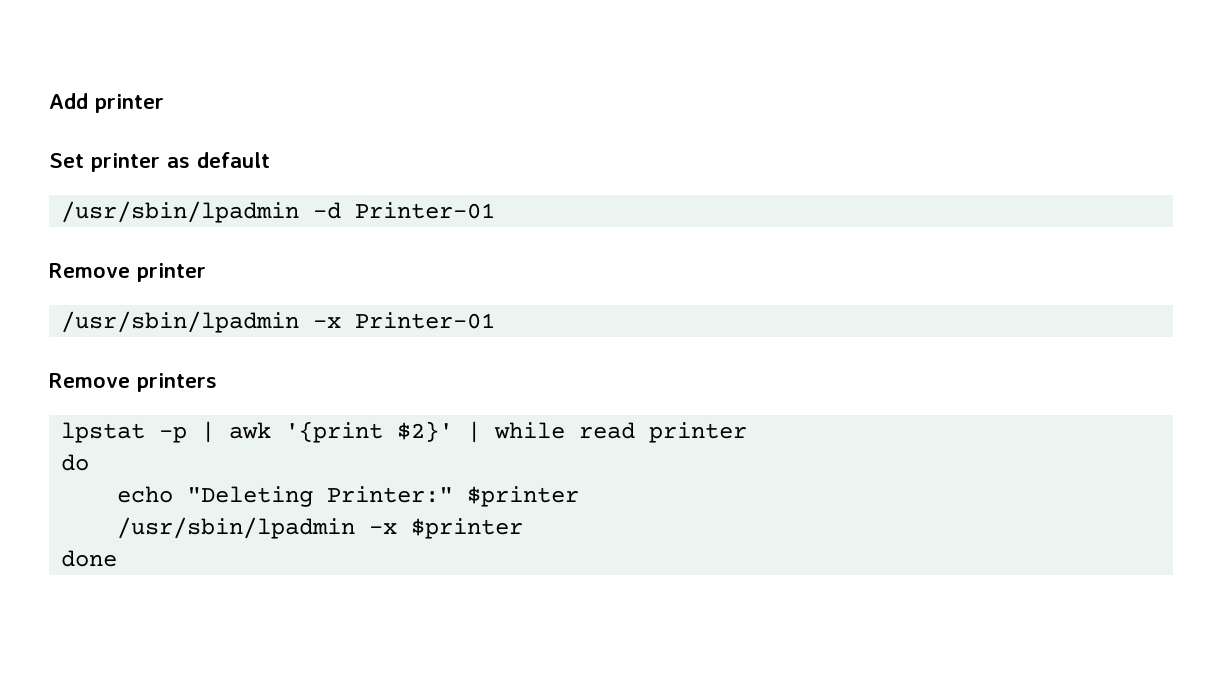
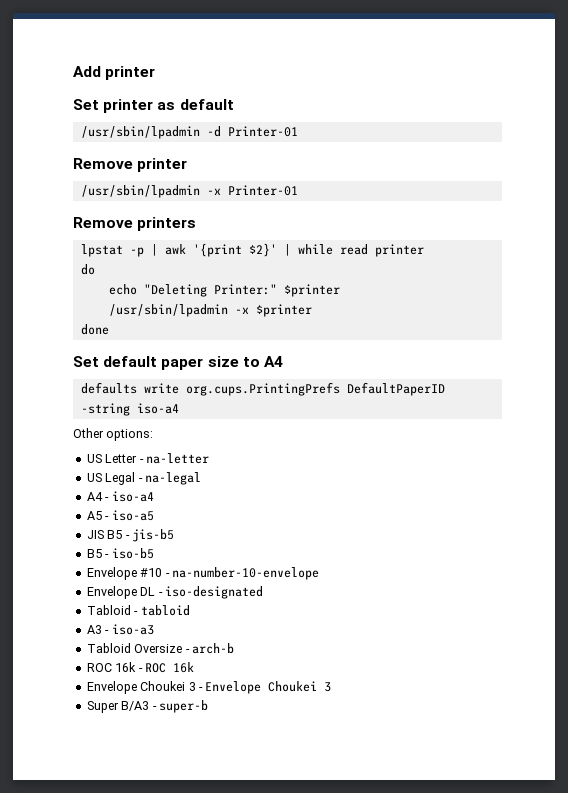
(118, 558) none -> [73,356,283,370] [80,382,445,396] [80,403,179,416] [73,428,154,441] [86,453,209,464] [86,472,201,485] [86,491,154,502] [86,510,154,521] [86,529,174,542] [86,548,154,559] [86,567,319,580] [86,586,263,599] [86,605,190,616] [86,624,154,635] [86,643,234,654] [86,662,194,673] [86,681,332,694] [86,700,208,713] // Set default paper size to A4 // defaults write org.cups.PrintingPrefs DefaultPaperID -string iso-a4 // Other options: // US Letter - na-letter // US Legal - na-legal // A4 - iso-a4 // A5 - iso-a5 // JIS B5 - jis-b5 // B5 - iso-b5 // Envelope #10 - na-number-10-envelope // Envelope DL - iso-designated // Tabloid - tabloid // A3 - iso-a3 // Tabloid Oversize - arch-b // ROC 16k - ROC 16k // Envelope Choukei 3 - Envelope Choukei 3 // Super B/A3 - super-b

